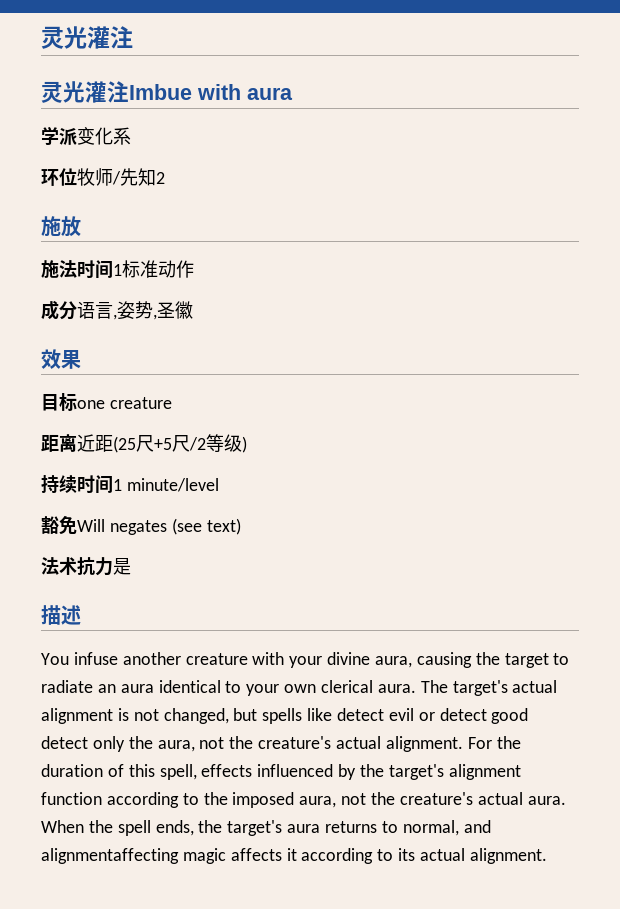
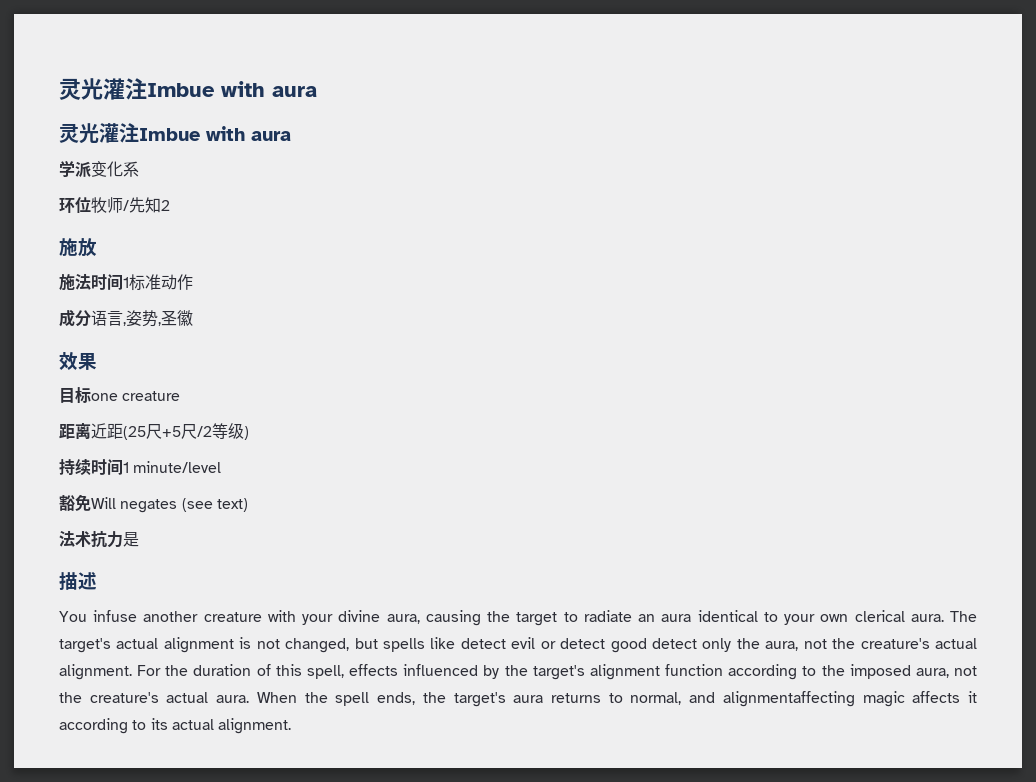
[41,26,133,49] 灵光灌注 -> [59,78,317,100] 灵光灌注Imbue with aura

